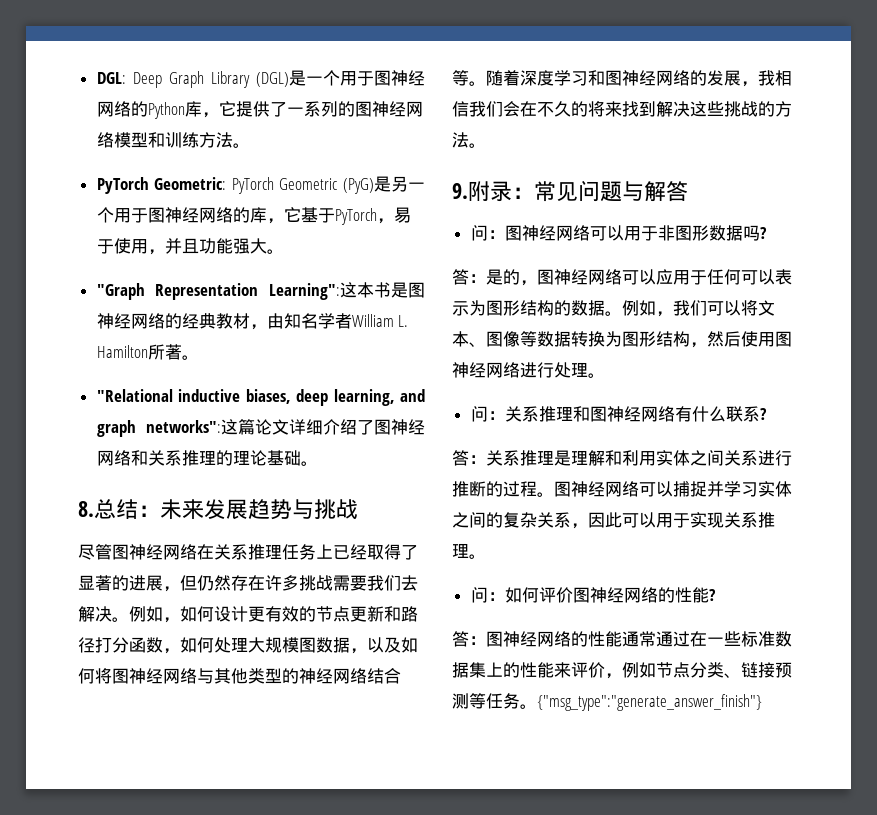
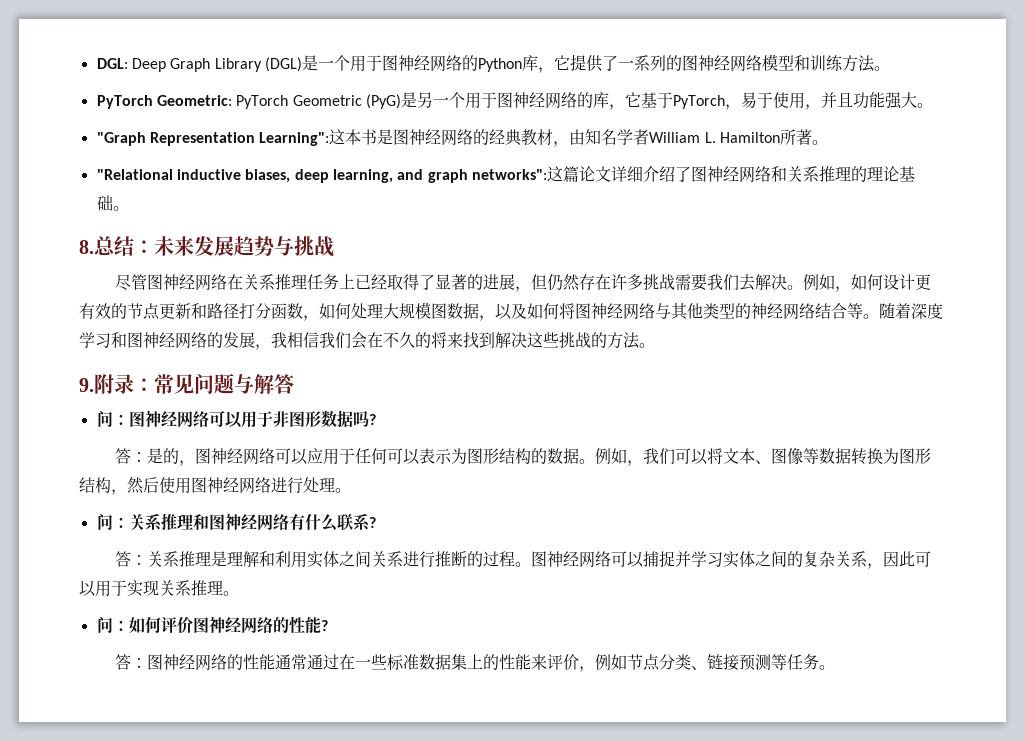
[537,694,762,711] {"msg_type":"generate_answer_finish"} -> (835, 667) none

